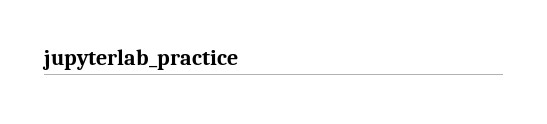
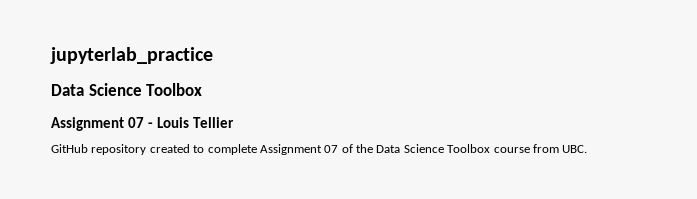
(238, 59) none -> [51,83,203,96] [51,117,234,131] [51,144,588,155] // Data Science Toolbox // Assignment 07 - Louis Tellier // GitHub repository created to complete Assignment 07 of the Data Science Toolbox course from UBC.

